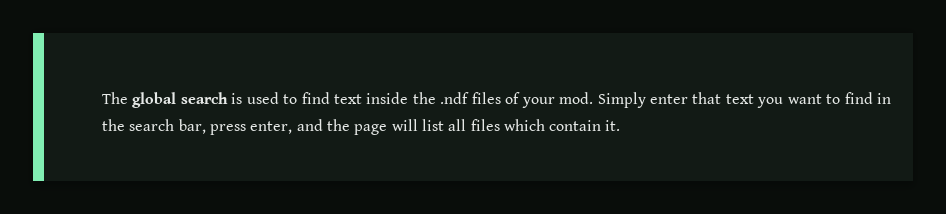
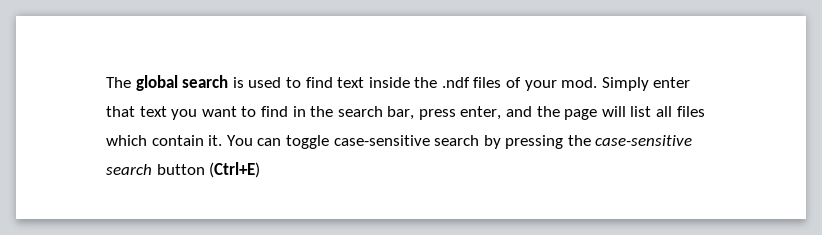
(621, 125) none -> [226,135,693,149] [106,162,261,178] You can toggle case-sensitive search by pressing the case-sensitive search button (Ctrl+E)

